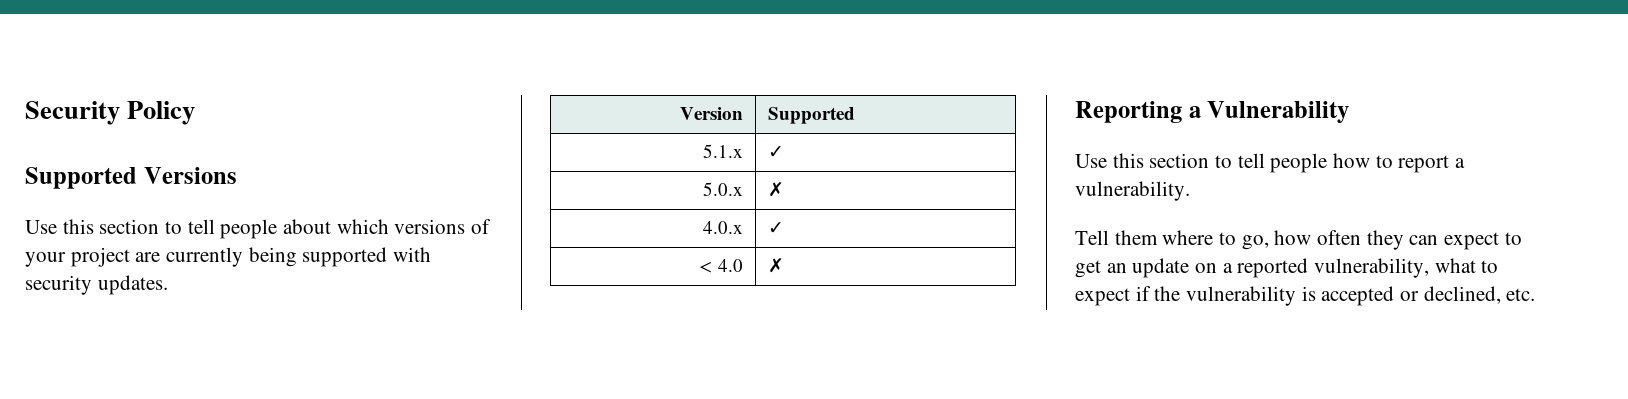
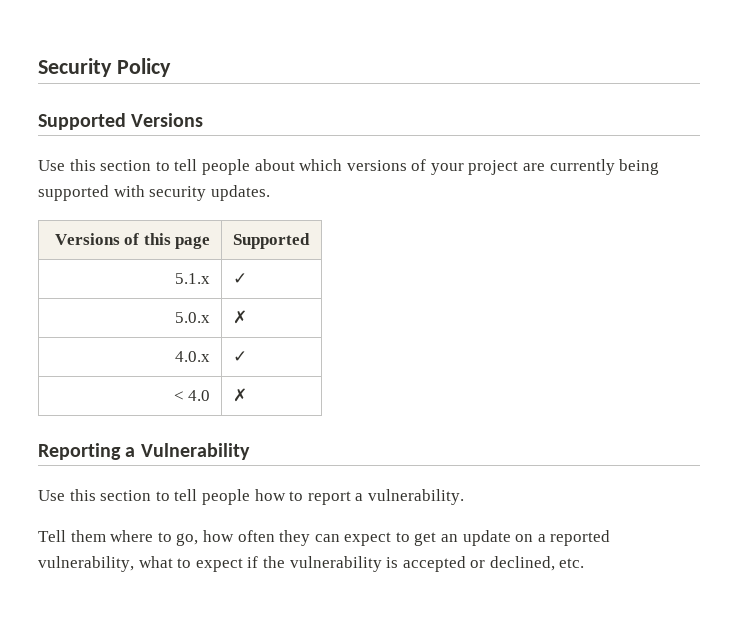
[679,107,743,120] Version -> [54,233,211,249] Versions of this page

